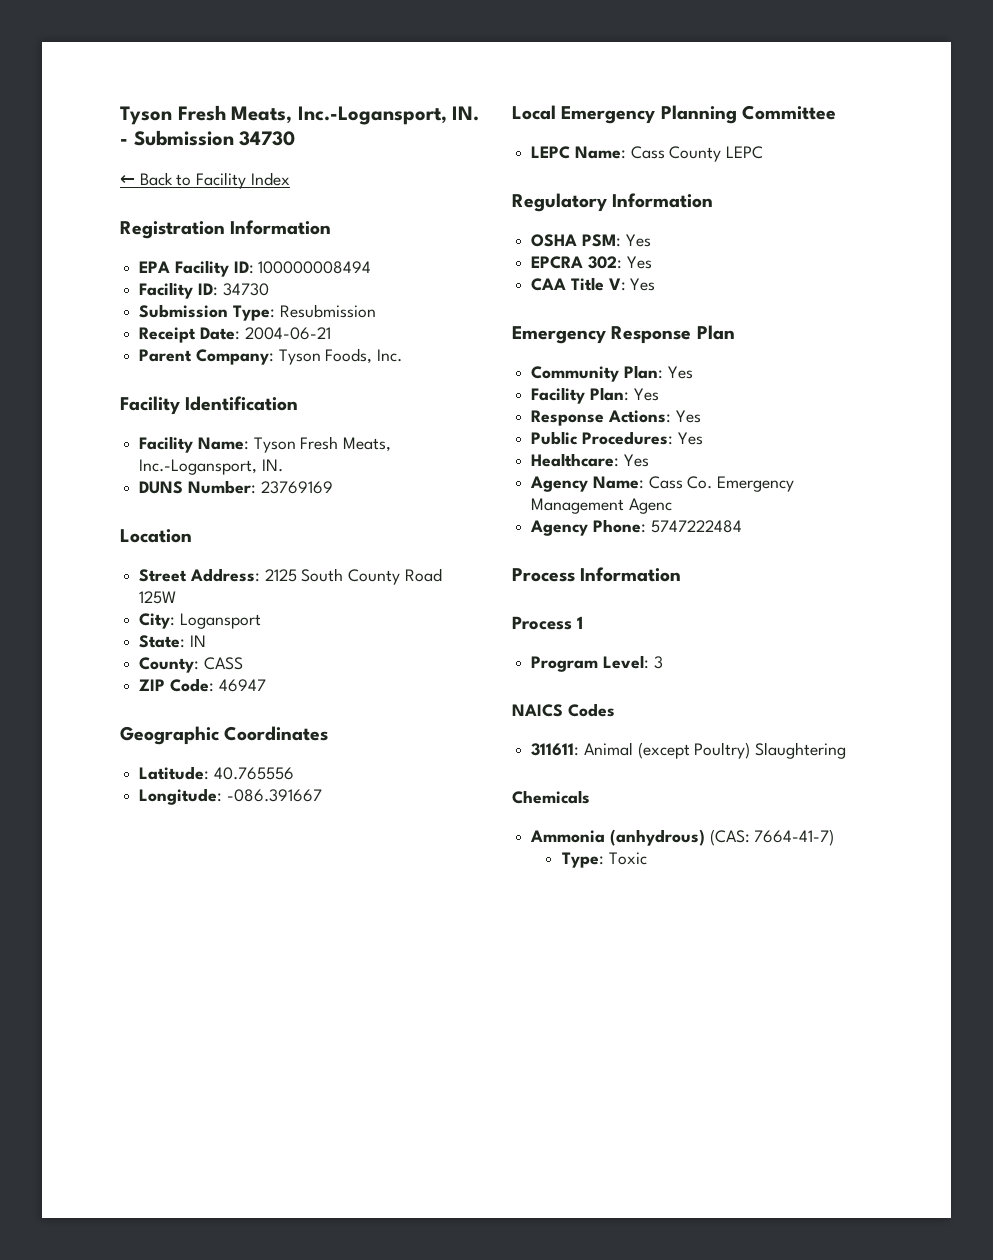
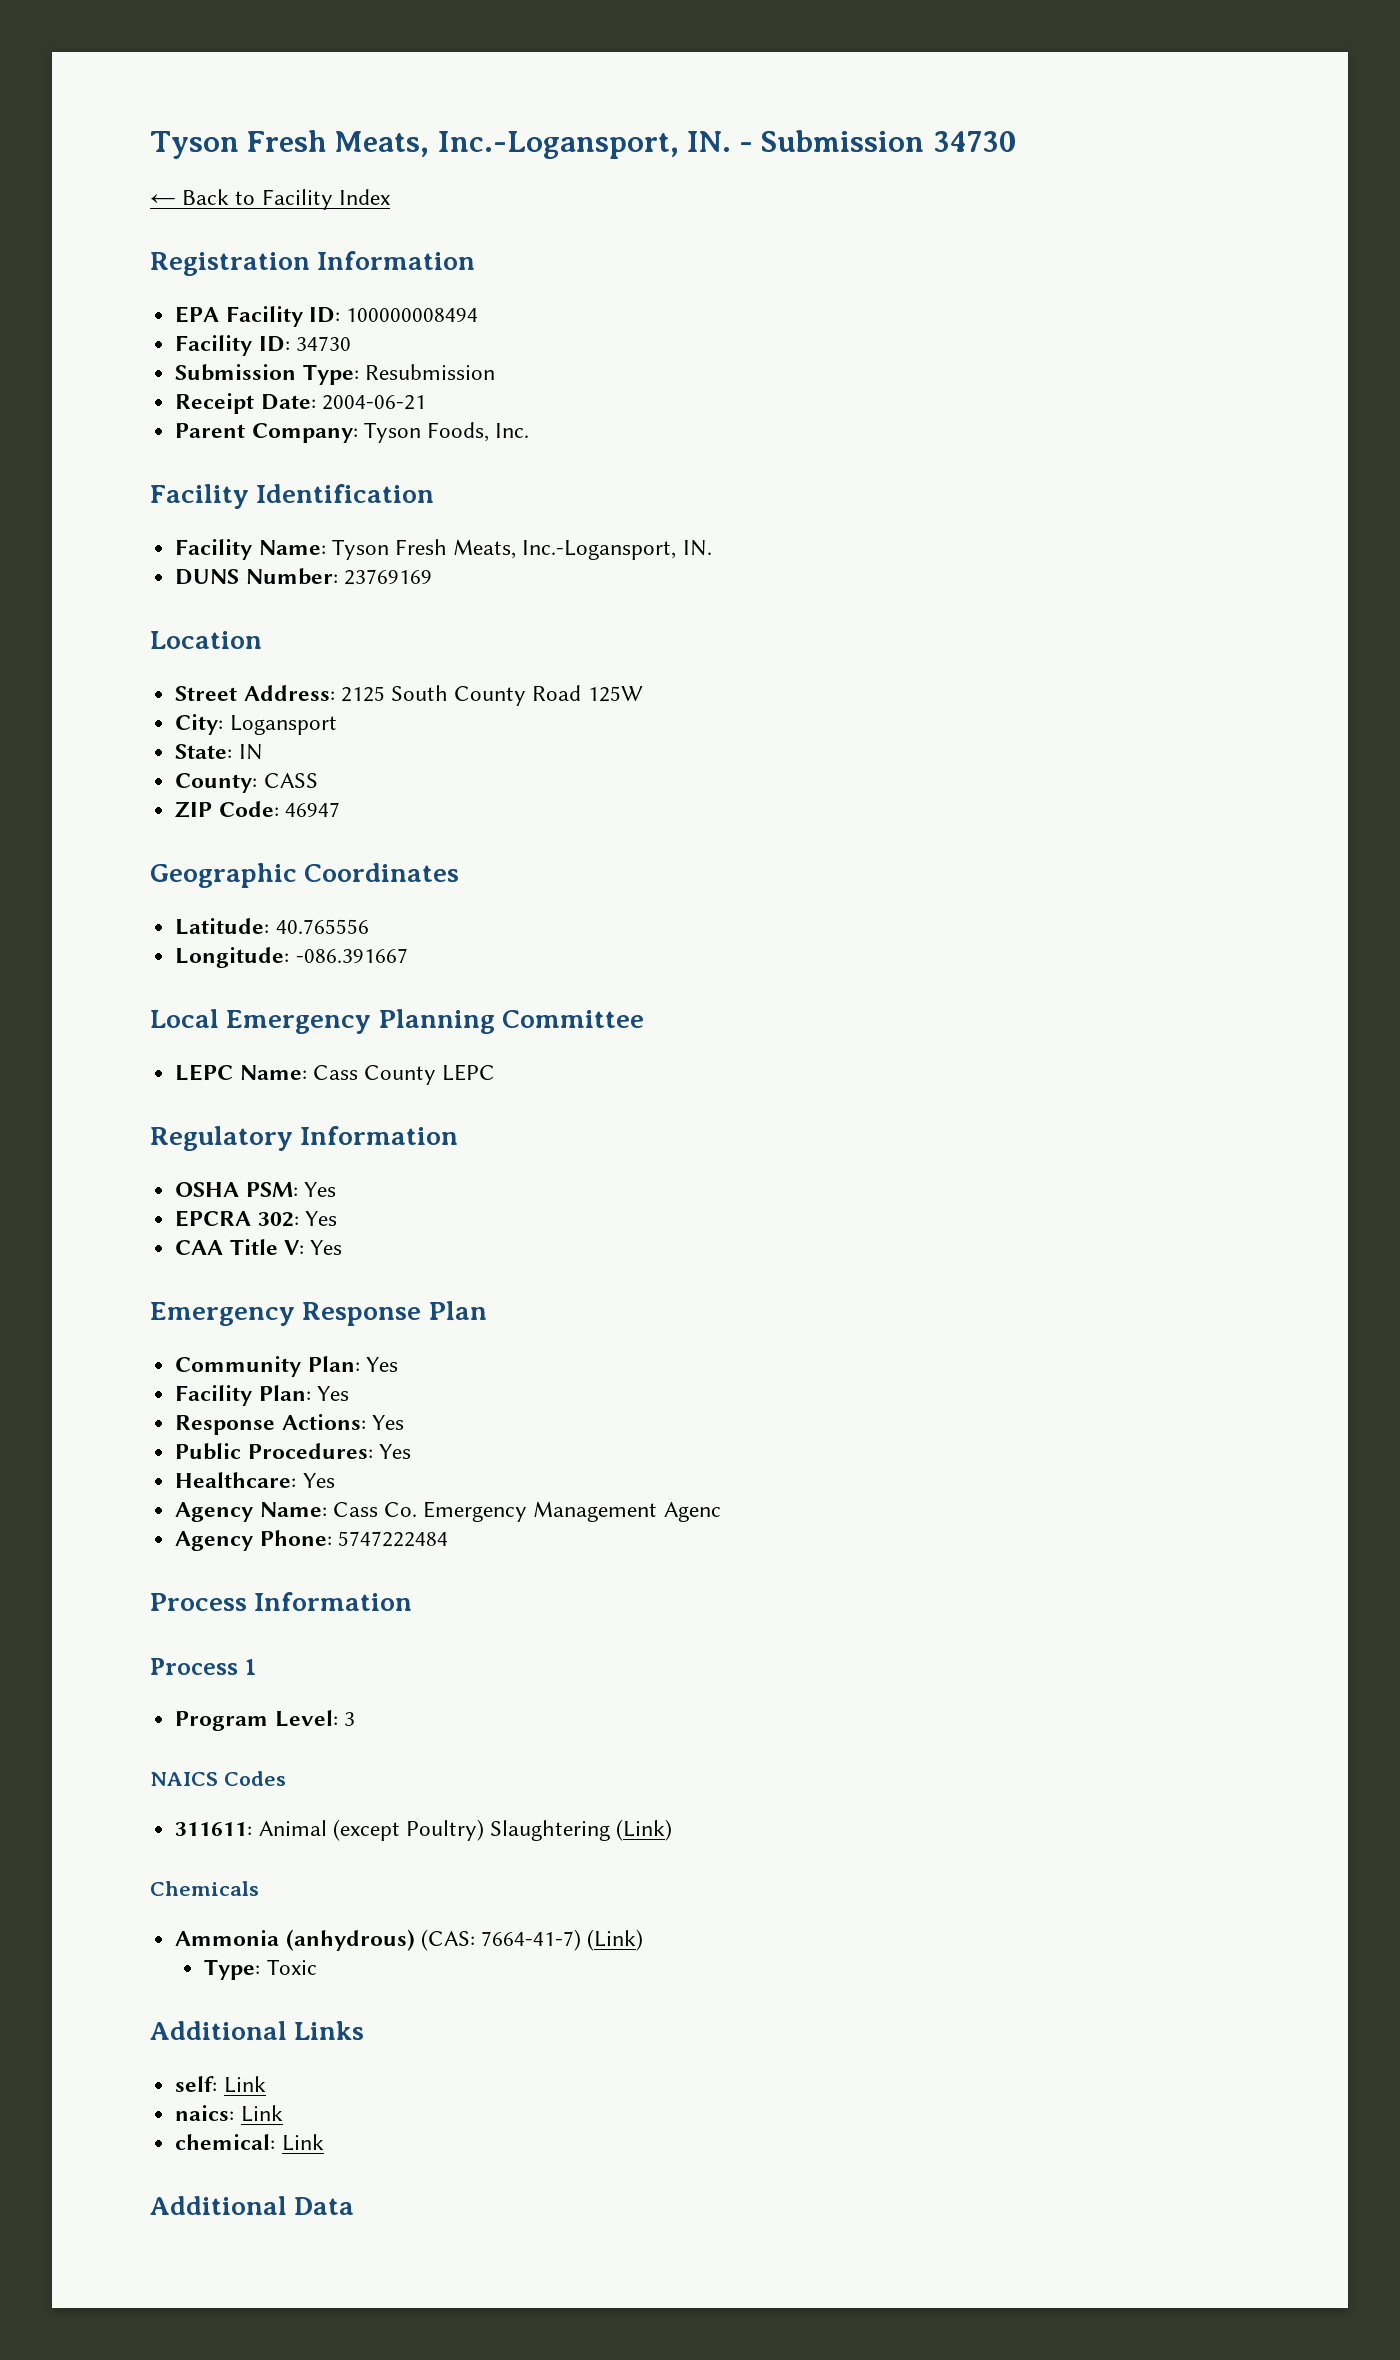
(847, 750) none -> [616,1819,673,1841] (Link)
(835, 837) none -> [587,1929,644,1951] (Link)
(647, 858) none -> [150,2021,365,2040] [175,2076,266,2093] [175,2105,283,2122] [175,2134,324,2151] [150,2196,355,2215] // Additional Links // self: Link // naics: Link // chemical: Link // Additional Data

